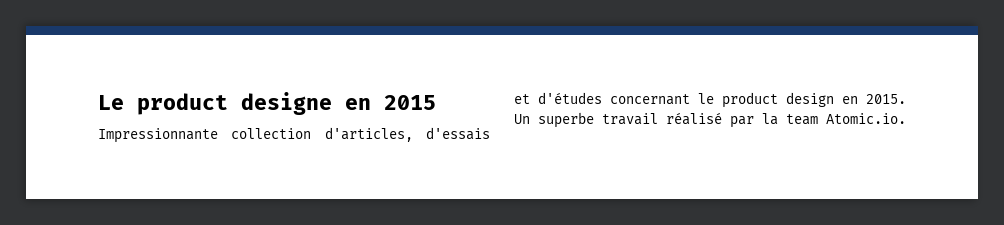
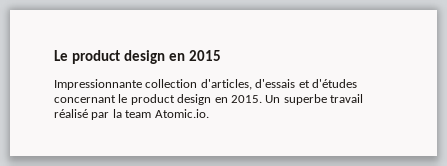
[241,92,332,115] designe -> [124,50,166,64] design

